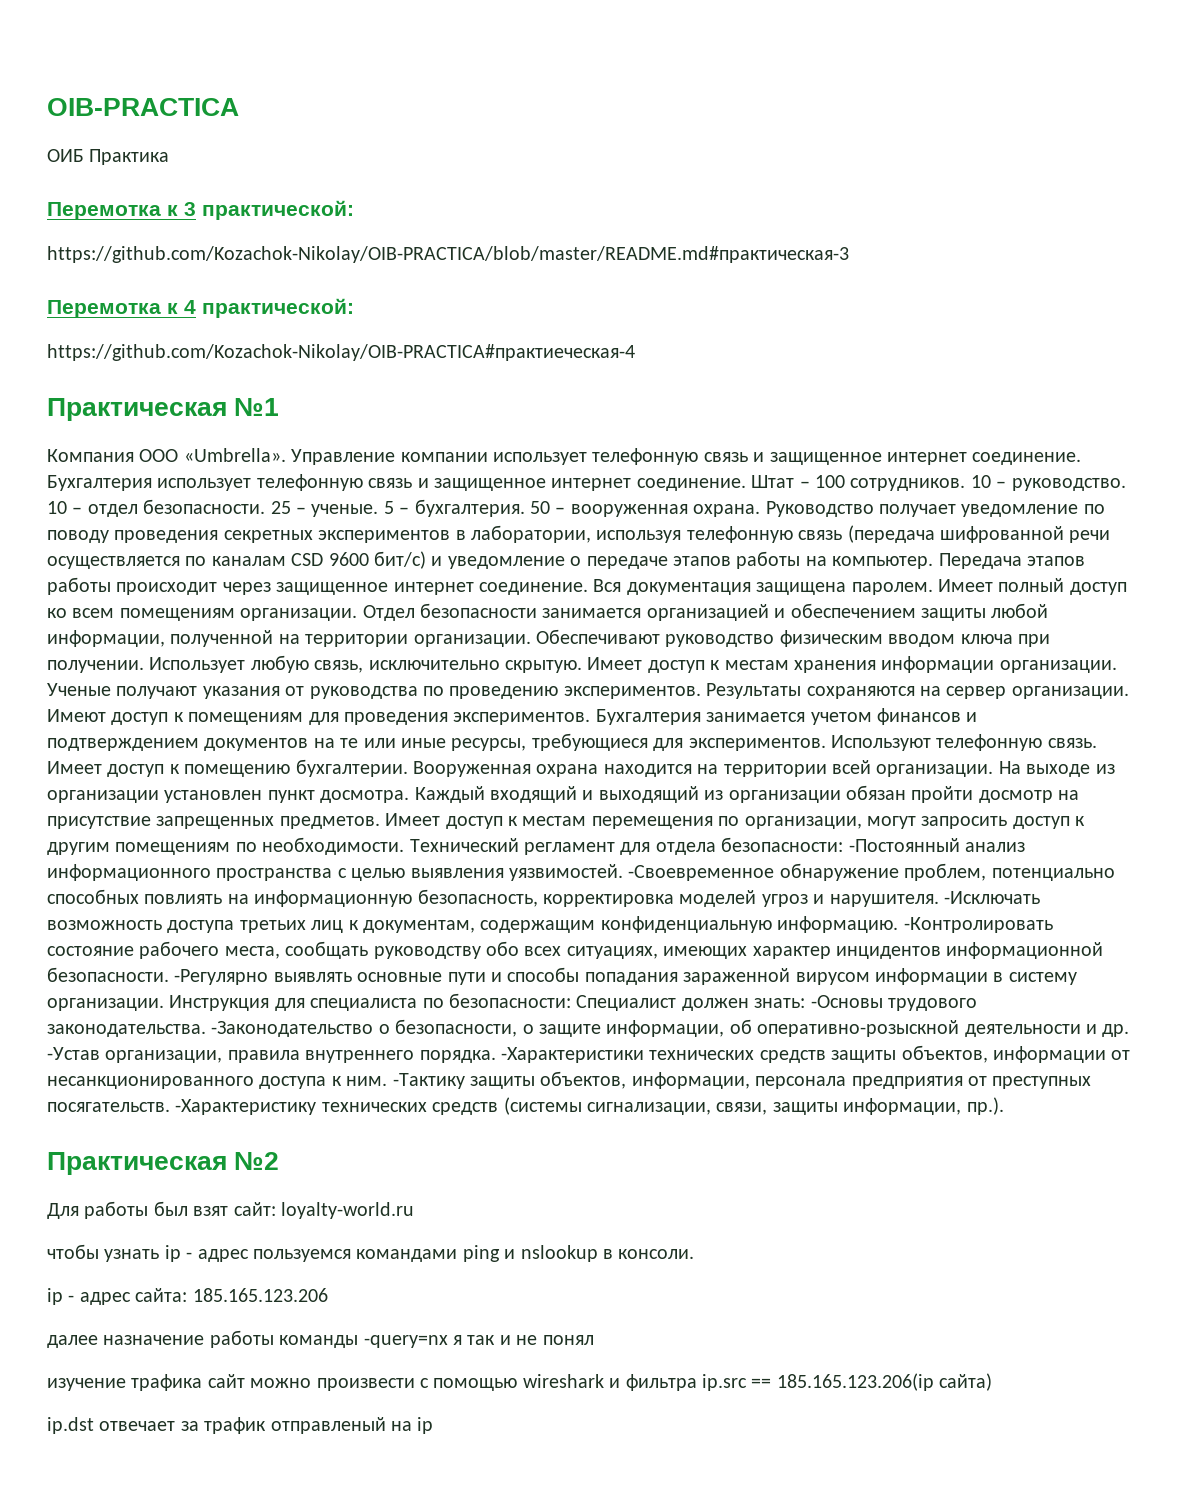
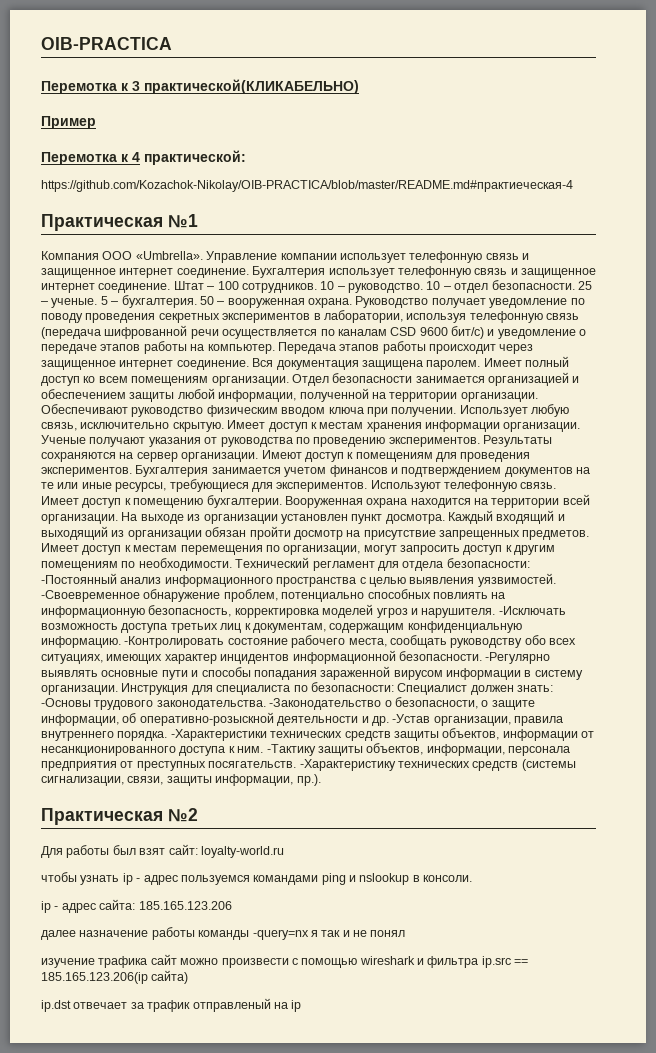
[47,149,170,165] // ОИБ Практика -> (172, 43) none
[202,200,354,220] [47,246,849,263] практической: // https://github.com/Kozachok-Nikolay/OIB-PRACTICA/blob/master/README.md#практическая-3 -> [144,79,359,94] [41,116,96,129] практической(КЛИКАБЕЛЬНО) // Пример
[47,344,635,361] https://github.com/Kozachok-Nikolay/OIB-PRACTICA#практиеческая-4 -> [41,180,573,192] https://github.com/Kozachok-Nikolay/OIB-PRACTICA/blob/master/README.md#практиеческая-4

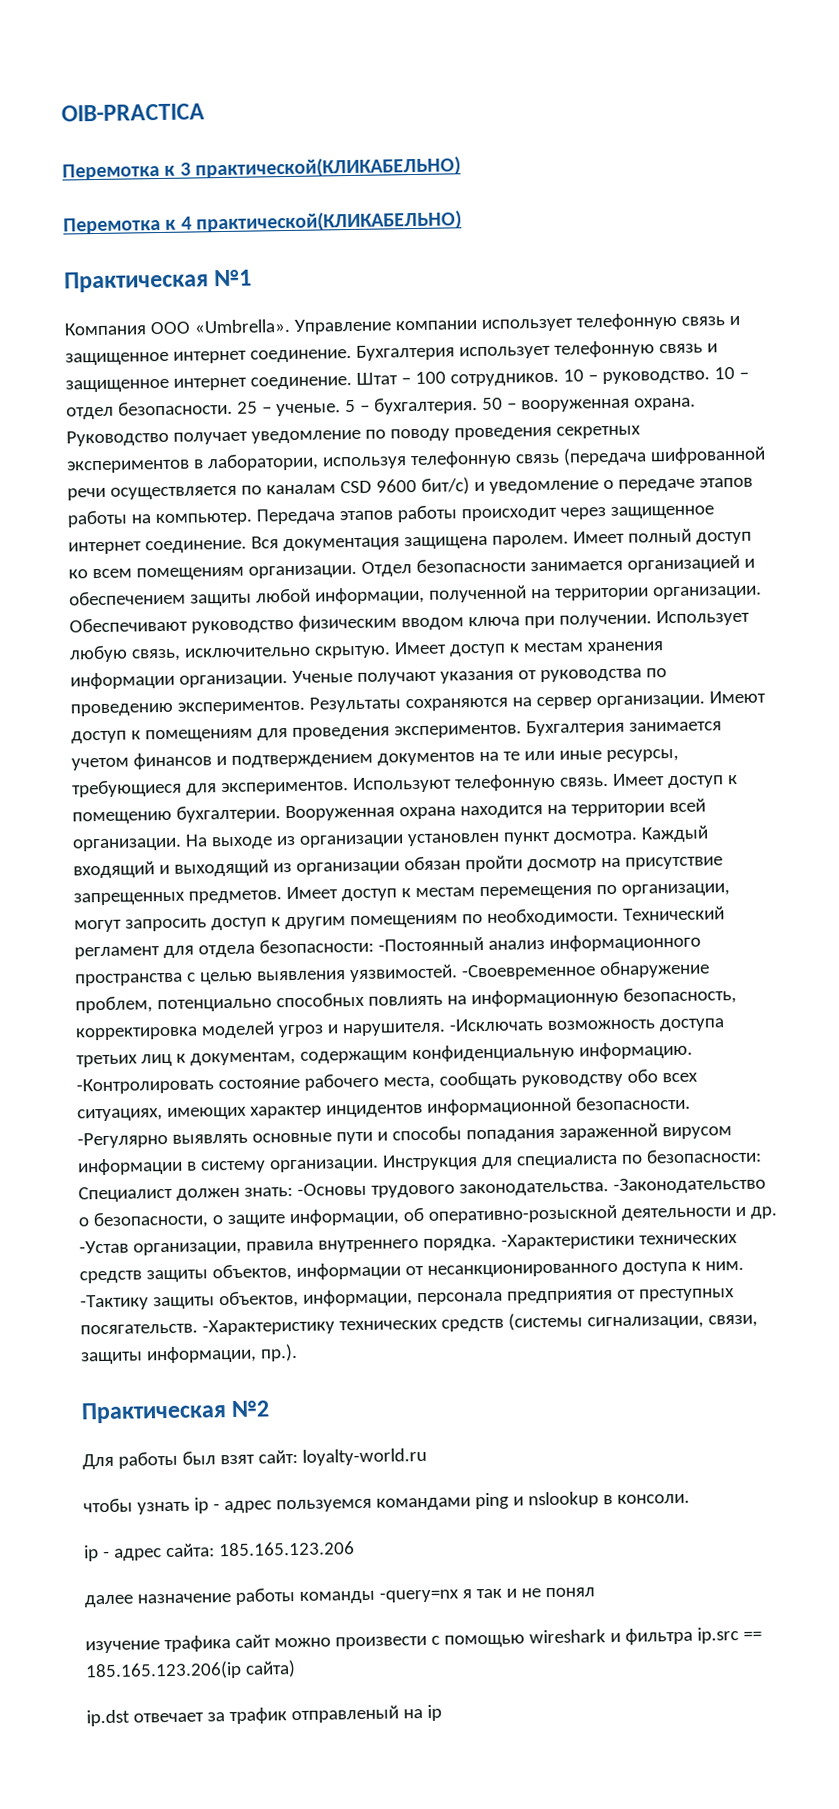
[41,116,96,129] // Пример -> (462, 168) none
[144,150,246,165] [41,180,573,192] практической: // https://github.com/Kozachok-Nikolay/OIB-PRACTICA/blob/master/README.md#практиеческая-4 -> [196,210,463,234] практической(КЛИКАБЕЛЬНО)

